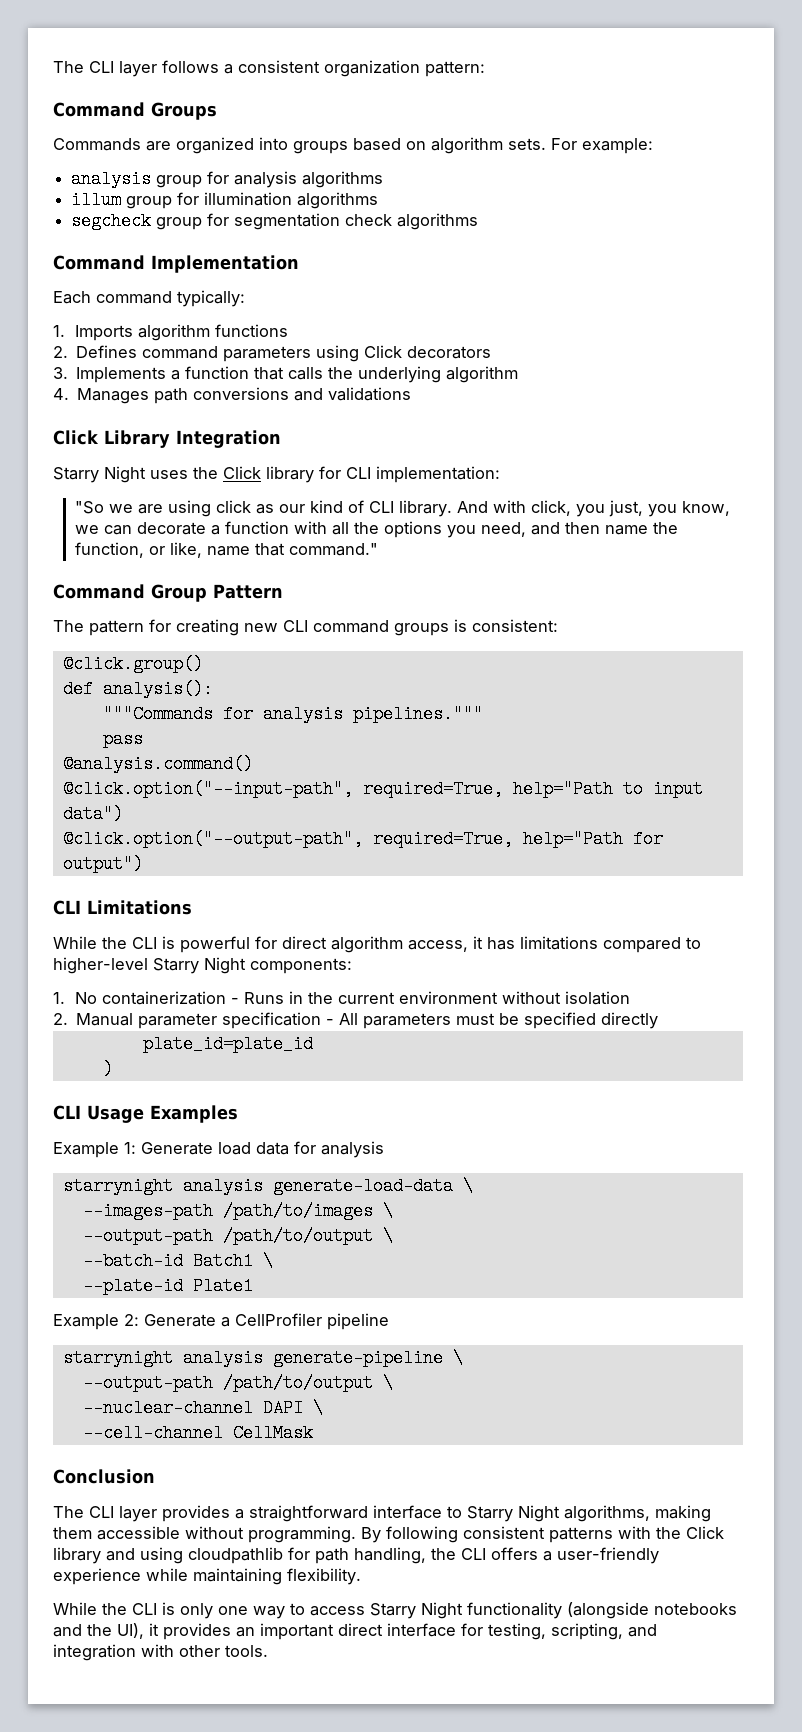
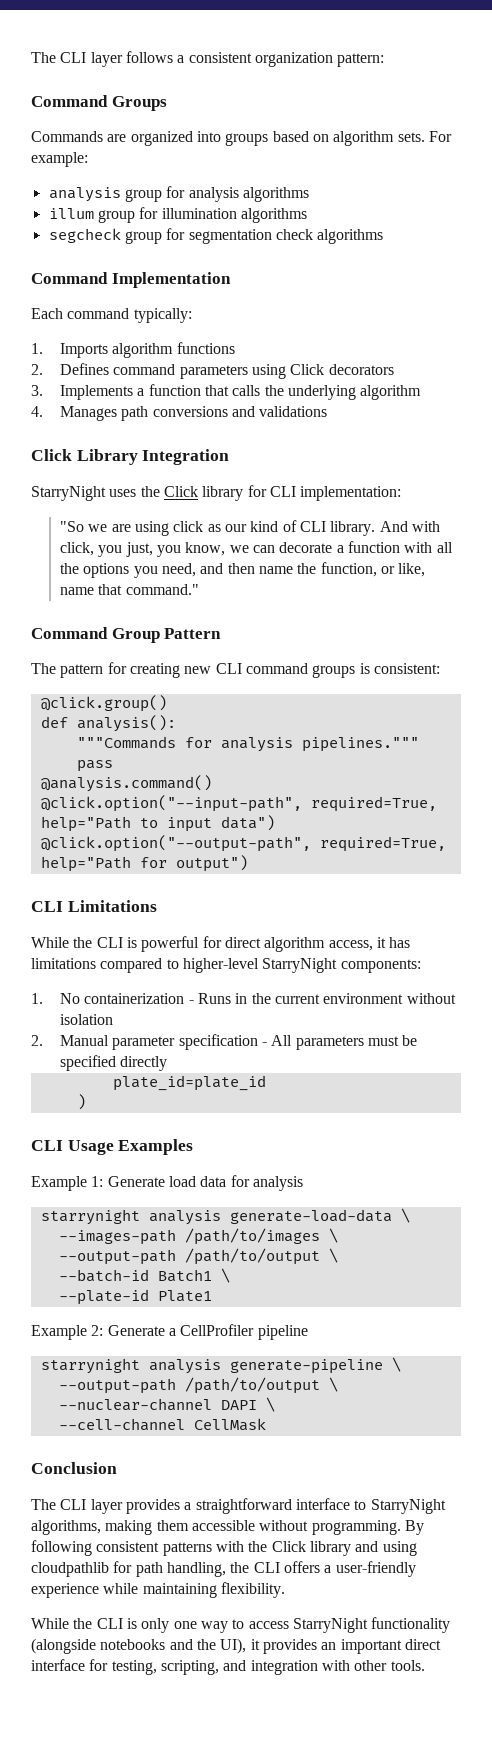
[53,466,146,483] Starry Night -> [31,486,106,501] StarryNight
[153,957,246,974] Starry Night -> [262,958,338,973] StarryNight
[467,1505,560,1522] Starry Night -> [370,1499,446,1514] StarryNight
[370,1602,463,1619] Starry Night -> [292,1618,368,1633] StarryNight

